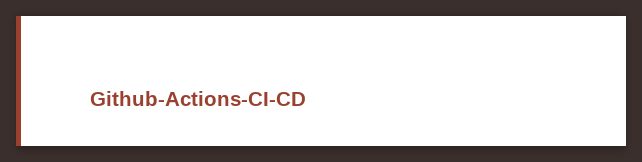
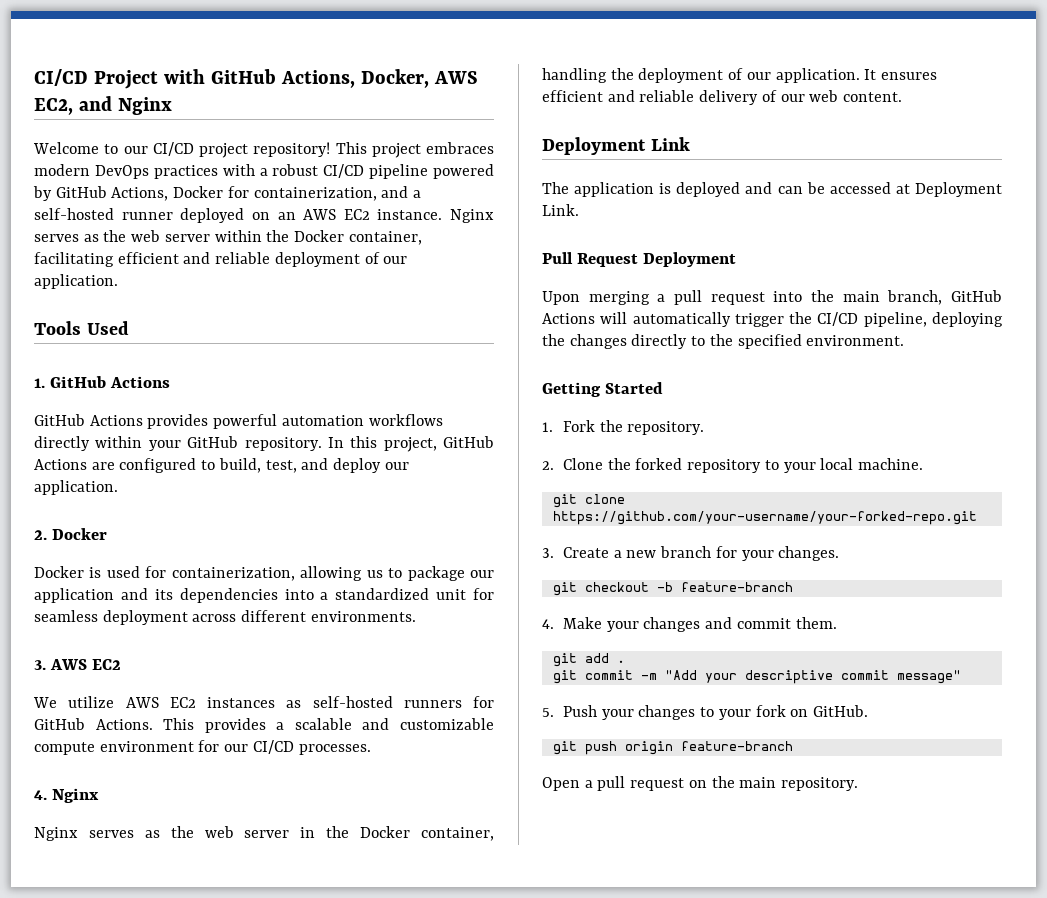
[90,91,306,106] Github-Actions-CI-CD -> [34,69,478,89] [34,96,172,115] [33,142,494,158] [34,164,494,179] [33,186,422,201] [34,208,494,223] [34,230,422,245] [34,252,408,267] [34,274,118,289] [34,321,129,335] [34,376,171,388] [34,414,443,429] [34,436,494,452] [34,458,409,473] [34,480,118,495] [34,528,108,540] [34,566,495,581] [34,588,494,603] [34,610,416,625] [34,659,122,670] [33,696,494,708] [34,718,494,733] [34,740,371,755] [34,788,100,803] [34,826,495,841] [542,68,938,83] [542,90,903,105] [542,137,690,155] [542,182,1002,197] [542,204,579,216] [542,252,737,267] [542,290,1002,305] [542,312,1003,327] [542,334,905,349] [542,382,664,397] [542,420,705,435] [542,458,923,473] [552,494,625,508] [552,511,977,525] [542,546,840,561] [552,582,793,596] [542,617,837,632] [552,653,625,667] [552,670,961,684] [542,705,868,720] [552,741,793,755] [542,776,859,791] CI/CD Project with GitHub Actions, Docker, AWS EC2, and Nginx // Welcome to our CI/CD project repository! This project embraces modern DevOps practices with a robust CI/CD pipeline powered by GitHub Actions, Docker for containerization, and a self-hosted runner deployed on an AWS EC2 instance. Nginx serves as the web server within the Docker container, facilitating efficient and reliable deployment of our application. // Tools Used // 1. GitHub Actions // GitHub Actions provides powerful automation workflows directly within your GitHub repository. In this project, GitHub Actions are configured to build, test, and deploy our application. // 2. Docker // Docker is used for containerization, allowing us to package our application and its dependencies into a standardized unit for seamless deployment across different environments. // 3. AWS EC2 // We utilize AWS EC2 instances as self-hosted runners for GitHub Actions. This provides a scalable and customizable compute environment for our CI/CD processes. // 4. Nginx // Nginx serves as the web server in the Docker container, handling the deployment of our application. It ensures efficient and reliable delivery of our web content. // Deployment Link // The application is deployed and can be accessed at Deployment Link. // Pull Request Deployment // Upon merging a pull request into the main branch, GitHub Actions will automatically trigger the CI/CD pipeline, deploying the changes directly to the specified environment. // Getting Started // 1. Fork the repository. // 2. Clone the forked repository to your local machine. // git clone https://github.com/your-username/your-forked-repo.git // 3. Create a new branch for your changes. // git checkout -b feature-branch // 4. Make your changes and commit them. // git add . // git commit -m "Add your descriptive commit message" // 5. Push your changes to your fork on GitHub. // git push origin feature-branch // Open a pull request on the main repository.

